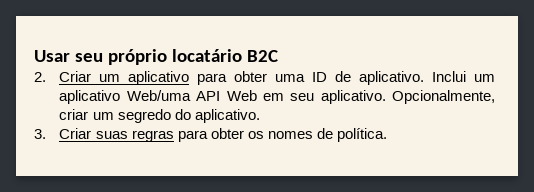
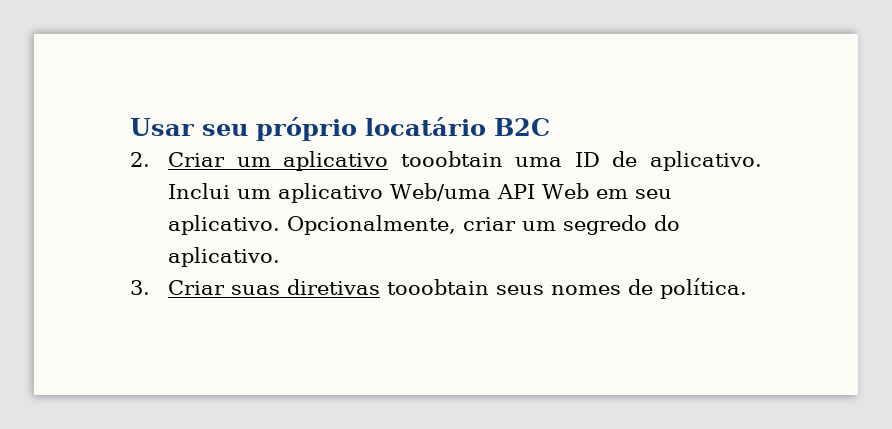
[197,71,268,85] para obter -> [400,151,503,167] tooobtain
[131,128,264,142] regras para obter os -> [287,279,545,295] diretivas tooobtain seus

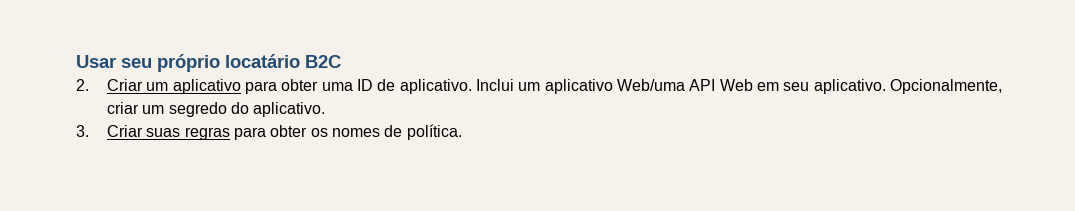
[400,151,503,167] tooobtain -> [245,79,319,94] para obter
[287,279,545,295] diretivas tooobtain seus -> [184,125,328,140] regras para obter os

